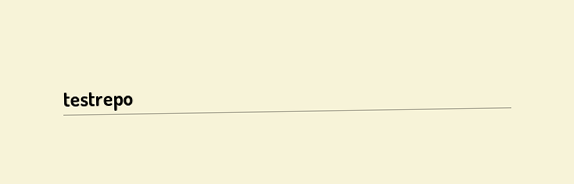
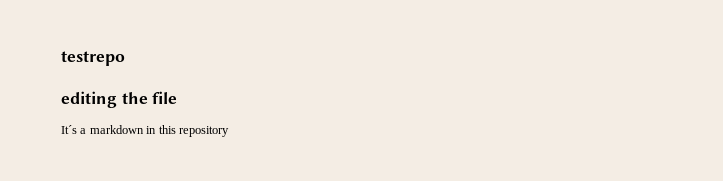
(134, 101) none -> [61,91,178,108] [61,125,229,137] // editing the file // It´s a markdown in this repository

